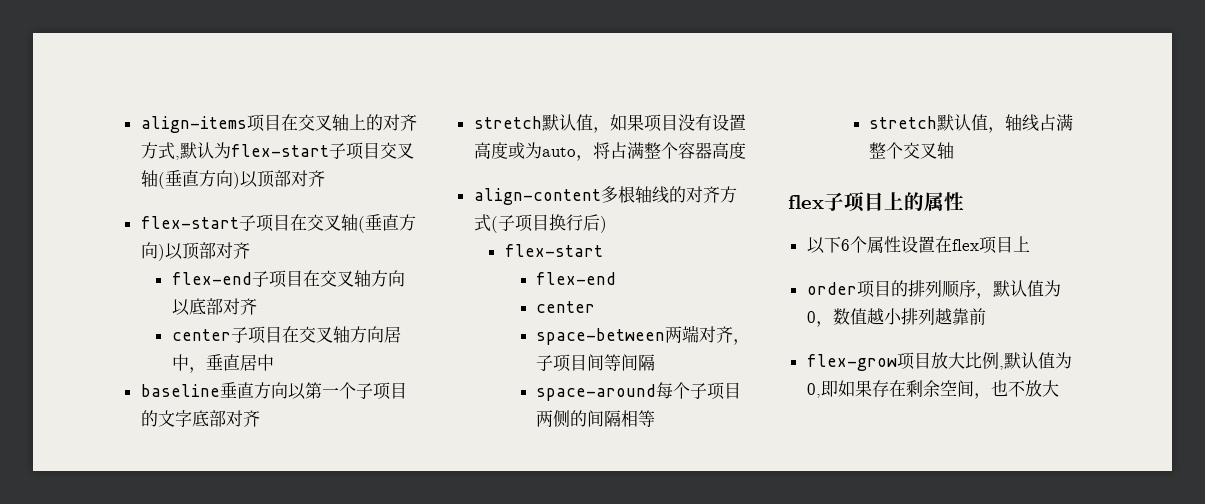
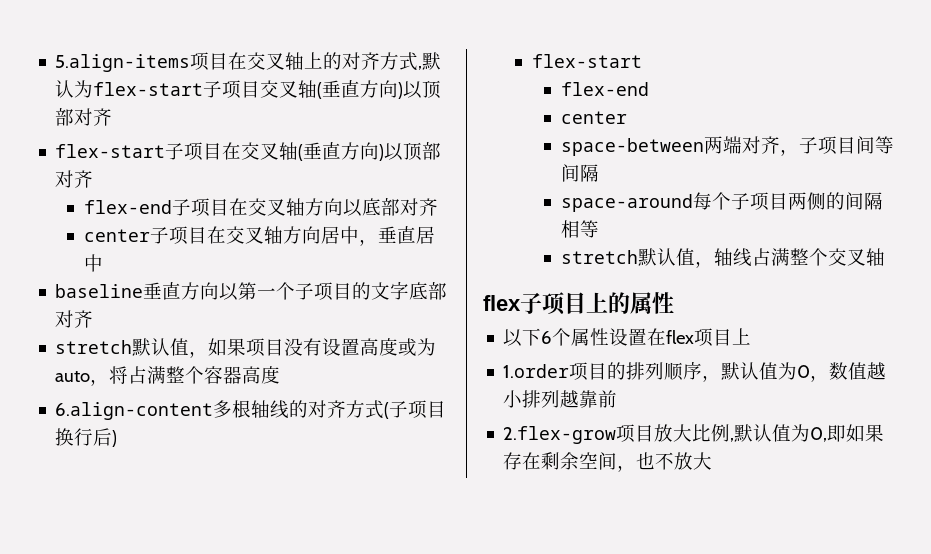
[140,116,247,133] align-items -> [55,54,191,72] 5.align-items
[473,188,601,205] align-content -> [55,402,214,420] 6.align-content
[806,282,857,295] order -> [503,364,570,378] 1.order
[806,354,897,371] flex-grow -> [503,426,617,444] 2.flex-grow

